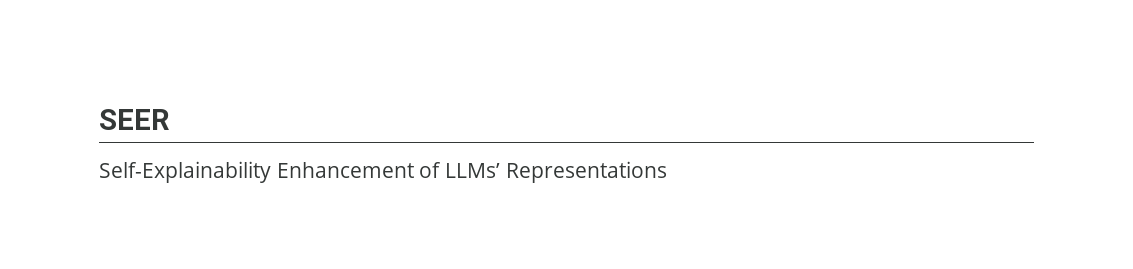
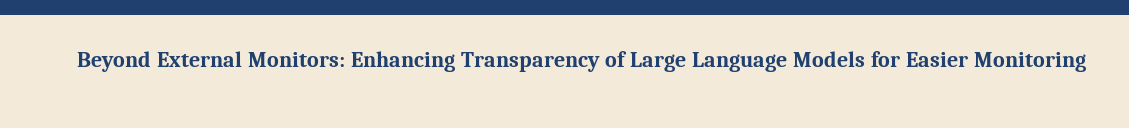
[99,109,170,130] [99,161,667,183] SEER // Self-Explainability Enhancement of LLMs’ Representations -> [77,51,1086,72] Beyond External Monitors: Enhancing Transparency of Large Language Models for Easier Monitoring

